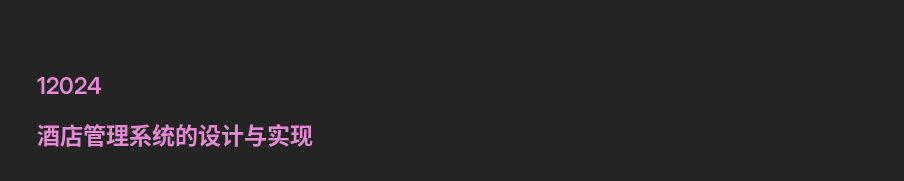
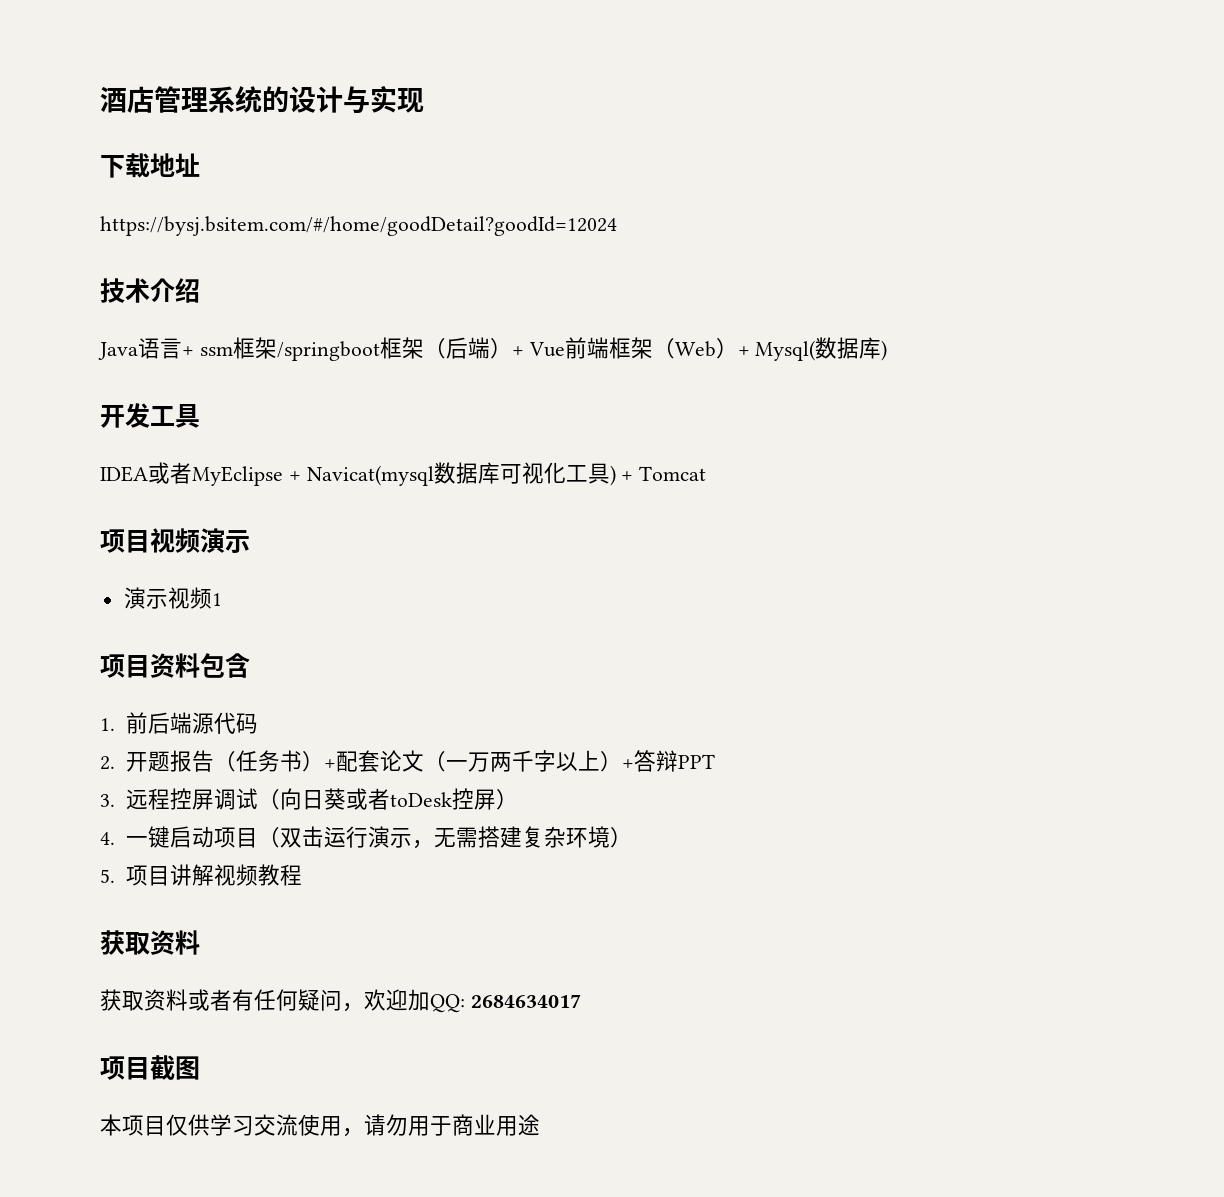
[37,77,102,94] 12024 // -> (100, 99) none
(313, 136) none -> [100,153,200,178] [100,216,617,236] [100,278,200,303] [98,337,888,361] [100,403,200,428] [100,462,707,486] [100,528,250,553] [123,587,222,609] [100,653,250,678] [100,712,258,734] [100,750,715,772] [100,788,518,810] [100,826,632,849] [100,864,302,886] [100,930,200,955] [100,989,581,1013] [100,1055,200,1080] [100,1114,540,1137] // 下载地址 // https://bysj.bsitem.com/#/home/goodDetail?goodId=12024 // 技术介绍 // Java语言+ ssm框架/springboot框架（后端）+ Vue前端框架（Web）+ Mysql(数据库) // 开发工具 // IDEA或者MyEclipse + Navicat(mysql数据库可视化工具) + Tomcat // 项目视频演示 // 演示视频1 // 项目资料包含 // 1.前后端源代码 // 2.开题报告（任务书）+配套论文（一万两千字以上）+答辩PPT // 3.远程控屏调试（向日葵或者toDesk控屏） // 4.一键启动项目（双击运行演示，无需搭建复杂环境） // 5.项目讲解视频教程 // 获取资料 // 获取资料或者有任何疑问，欢迎加QQ: 2684634017 // 项目截图 // 本项目仅供学习交流使用，请勿用于商业用途

